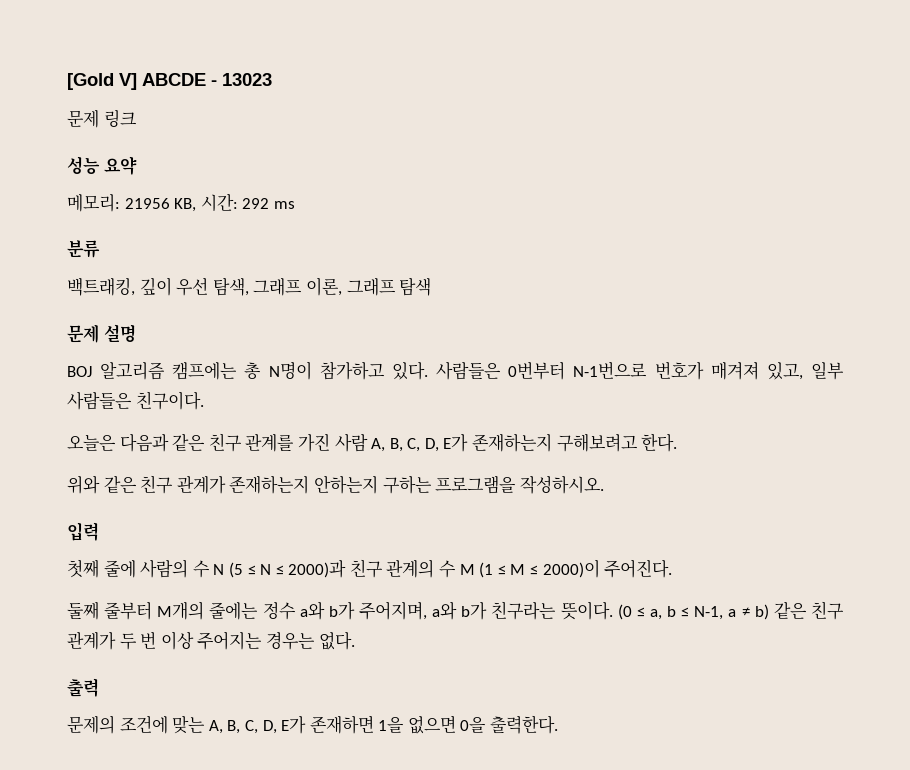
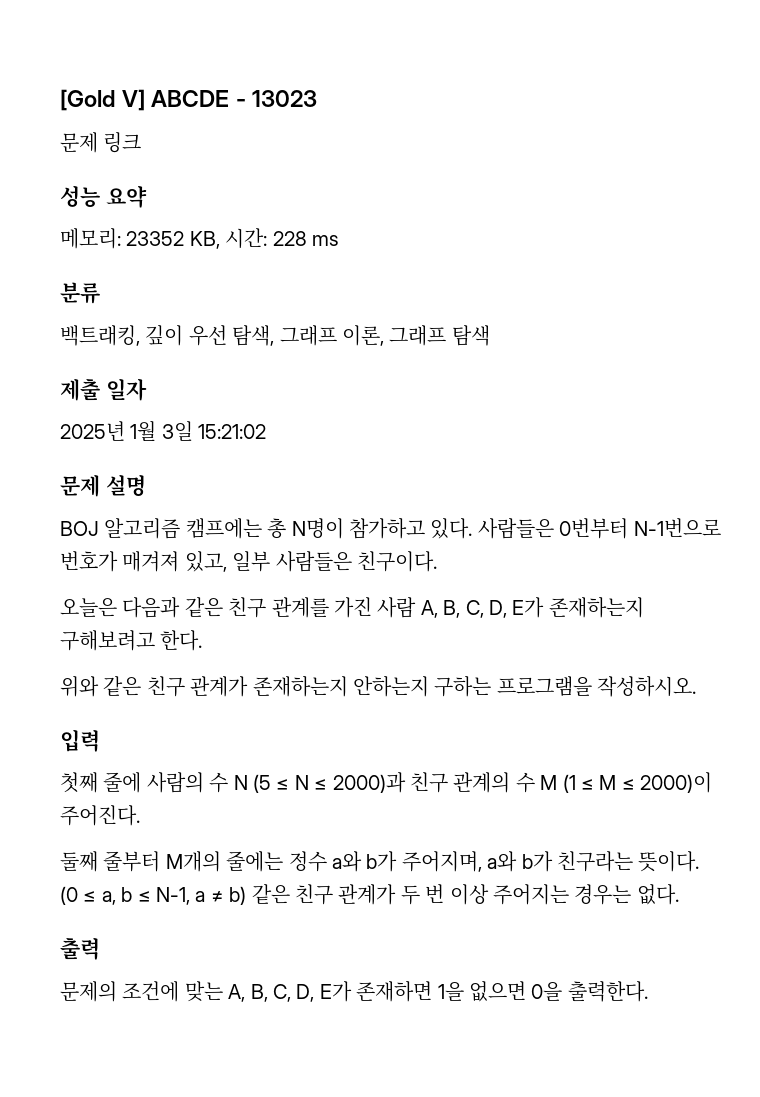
[124,198,170,209] 21956 -> [126,231,185,246] 23352
[242,198,270,209] 292 -> [272,231,307,246] 228
(432, 286) none -> [60,378,147,401] [60,420,267,441] // 제출 일자 // 2025년 1월 3일 15:21:02

